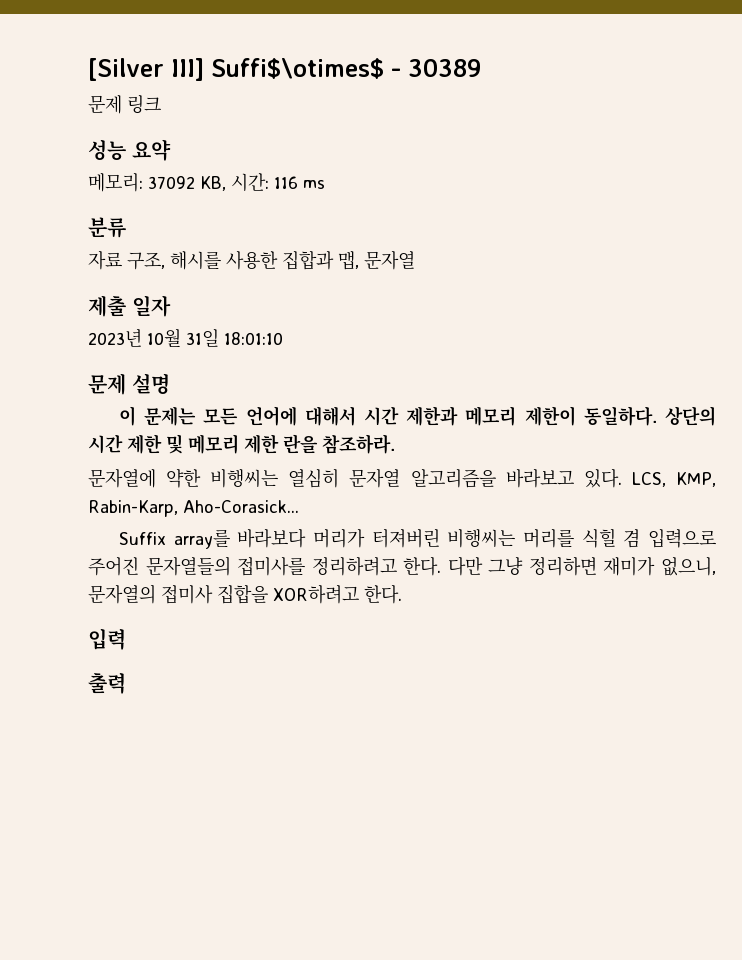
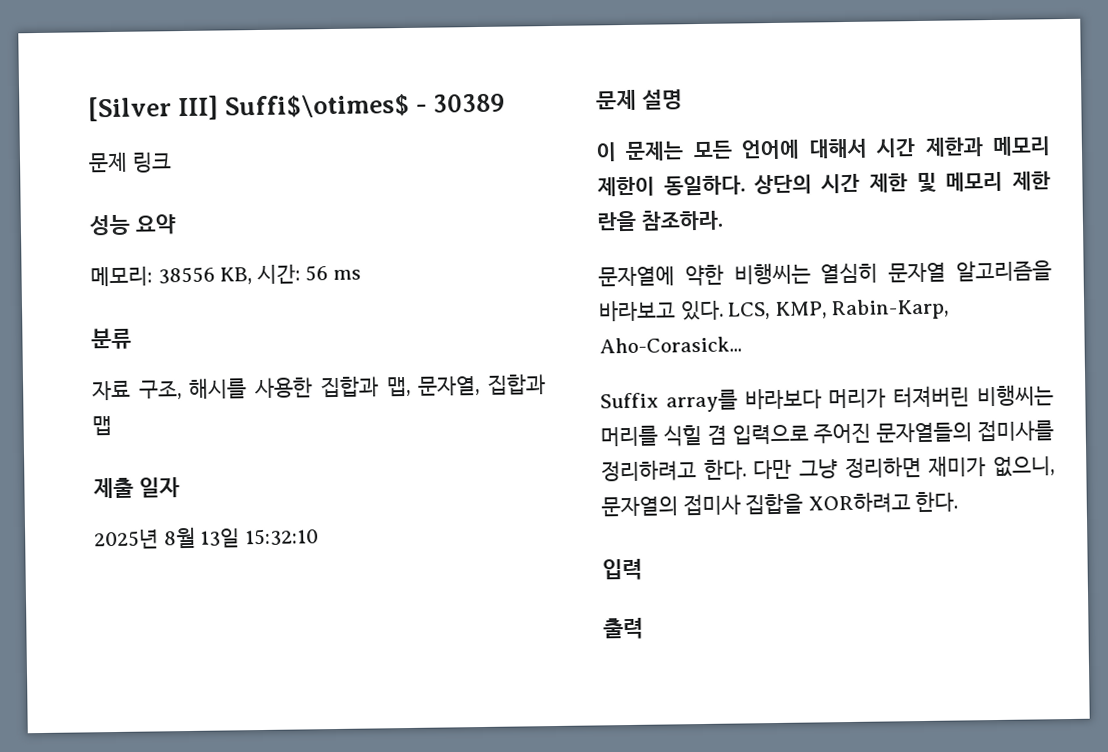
[148,176,195,189] 37092 -> [157,266,215,285] 38556
[274,176,298,189] 116 -> [305,265,329,282] 56
[364,250,415,270] 문자열 -> [417,373,546,396] [92,416,112,436] 문자열, 집합과 맵
[88,328,283,347] 2023년 10월 31일 18:01:10 -> [94,526,319,550] 2025년 8월 13일 15:32:10

